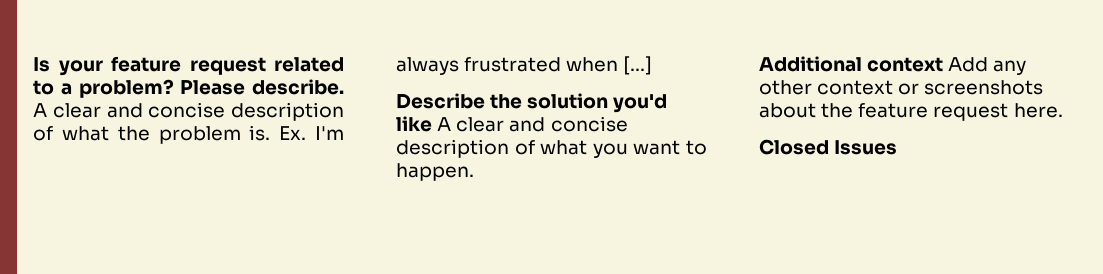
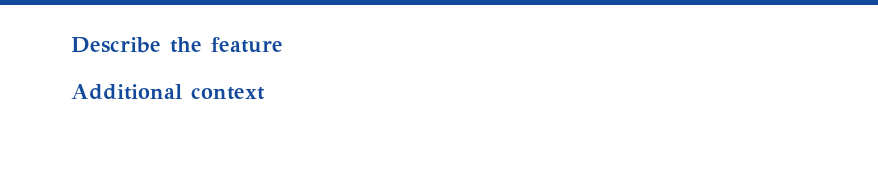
[33,56,344,76] [33,79,344,98] [33,102,344,121] [33,125,344,144] [396,56,653,75] [396,93,668,113] [396,116,628,132] [396,139,707,158] [396,163,474,181] [759,56,1027,75] [759,80,1044,95] [759,103,1063,121] [759,139,898,155] Is your feature request related to a problem? Please describe. A clear and concise description of what the problem is. Ex. I'm always frustrated when [...] // Describe the solution you'd like A clear and concise description of what you want to happen. // Additional context Add any other context or screenshots about the feature request here. // Closed Issues -> [71,37,283,53] [71,84,265,100] Describe the feature // Additional context

